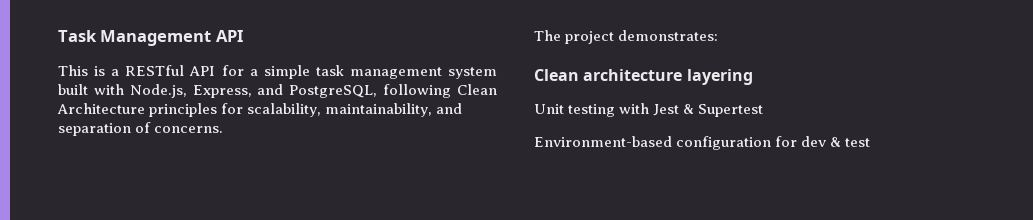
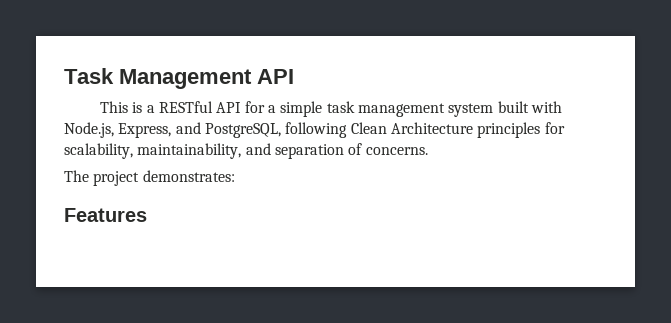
[534,69,753,85] [534,103,764,117] [534,136,871,150] Clean architecture layering // Unit testing with Jest & Supertest // Environment-based configuration for dev & test -> [64,208,147,222] Features

